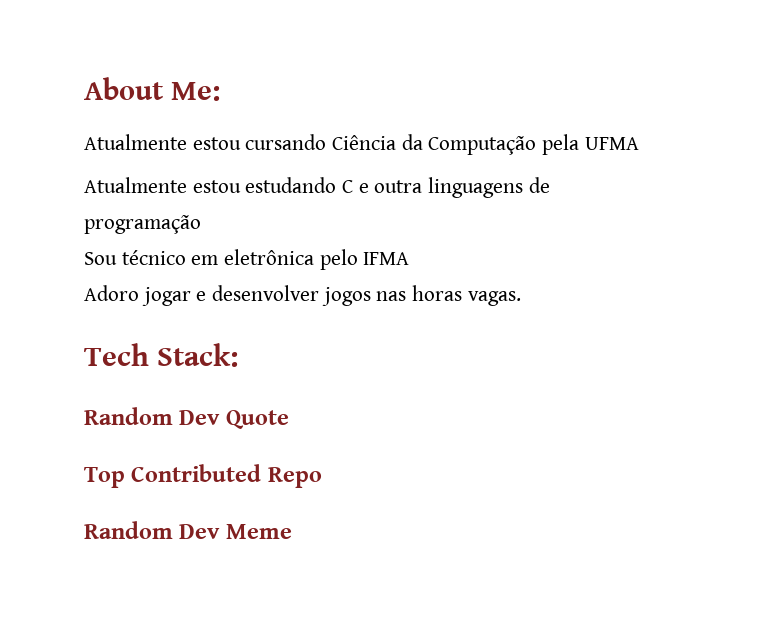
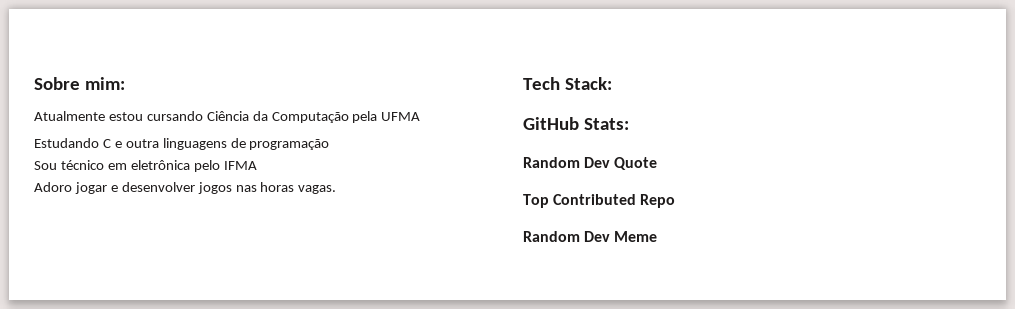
[84,77,220,101] About Me: -> [34,77,125,90] Sobre mim:
[84,177,337,193] Atualmente estou estudando -> [34,138,99,148] Estudando
(238, 355) none -> [523,117,629,130] // GitHub Stats:

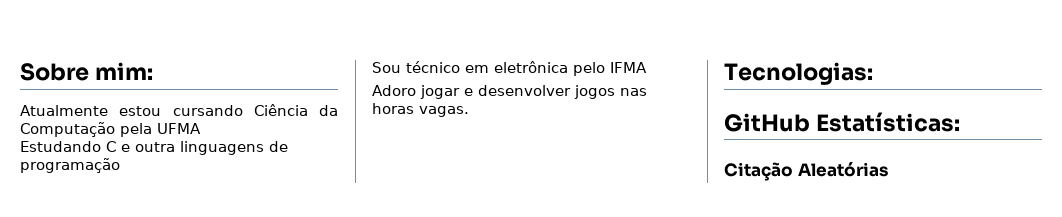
[523,77,612,90] Tech Stack: -> [724,62,873,85] Tecnologias:
[583,118,629,130] [523,157,658,170] [523,194,676,208] [523,231,658,242] Stats: // Random Dev Quote // Top Contributed Repo // Random Dev Meme -> [816,112,961,132] [724,162,888,181] Estatísticas: // Citação Aleatórias

